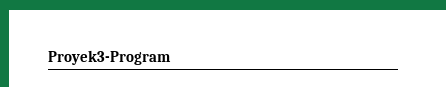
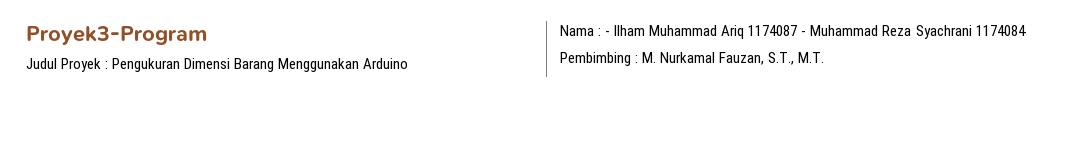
(171, 57) none -> [26,58,409,72] [560,25,1026,39] [560,52,825,66] // Judul Proyek : Pengukuran Dimensi Barang Menggunakan Arduino // Nama : - Ilham Muhammad Ariq 1174087 - Muhammad Reza Syachrani 1174084 // Pembimbing : M. Nurkamal Fauzan, S.T., M.T.

